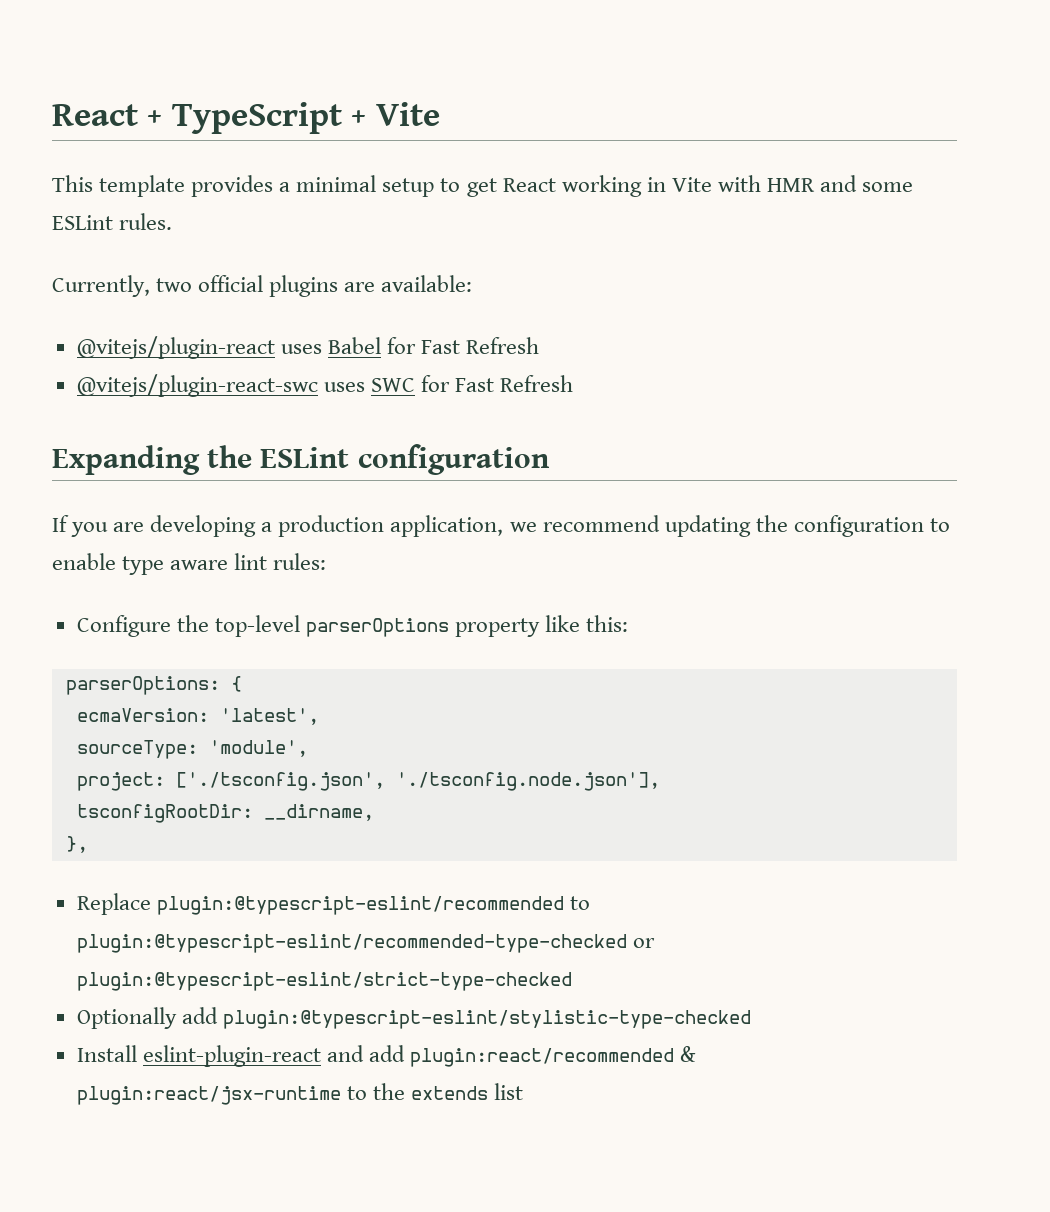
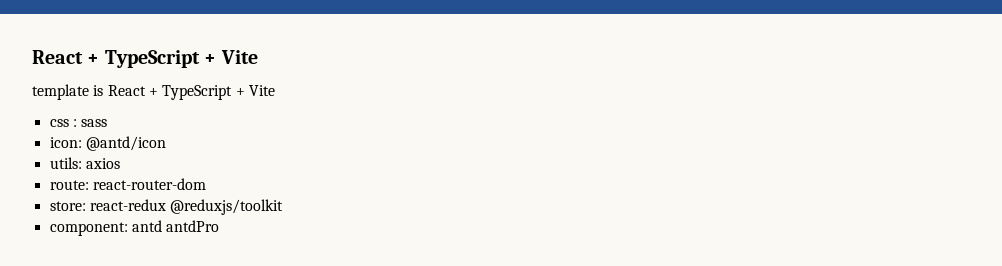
[52,102,440,134] [52,175,914,197] [52,213,173,230] [52,275,473,297] [76,336,540,359] [76,374,574,397] [52,444,550,475] [52,515,950,537] [52,553,327,575] [76,615,629,637] [65,676,242,695] [76,708,319,725] [76,740,308,759] [76,772,660,791] [76,804,374,823] [65,836,88,853] [76,893,590,915] [76,934,655,953] [76,972,572,991] [76,1007,751,1029] [76,1045,697,1067] [76,1083,524,1105] React + TypeScript + Vite // This template provides a minimal setup to get React working in Vite with HMR and some ESLint rules. // Currently, two official plugins are available: // @vitejs/plugin-react uses Babel for Fast Refresh // @vitejs/plugin-react-swc uses SWC for Fast Refresh // Expanding the ESLint configuration // If you are developing a production application, we recommend updating the configuration to enable type aware lint rules: // Configure the top-level parserOptions property like this: // parserOptions: { // ecmaVersion: 'latest', // sourceType: 'module', // project: ['./tsconfig.json', './tsconfig.node.json'], // tsconfigRootDir: __dirname, // }, // Replace plugin:@typescript-eslint/recommended to plugin:@typescript-eslint/recommended-type-checked or plugin:@typescript-eslint/strict-type-checked // Optionally add plugin:@typescript-eslint/stylistic-type-checked // Install eslint-plugin-react and add plugin:react/recommended & plugin:react/jsx-runtime to the extends list -> [32,50,258,68] [32,84,275,100] [49,119,108,127] [49,136,166,151] [49,157,120,169] [49,178,206,190] [49,199,284,215] [49,220,220,236] React + TypeScript + Vite // template is React + TypeScript + Vite // css : sass // icon: @antd/icon // utils: axios // route: react-router-dom // store: react-redux @reduxjs/toolkit // component: antd antdPro

